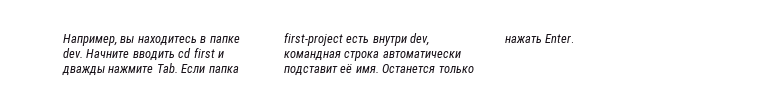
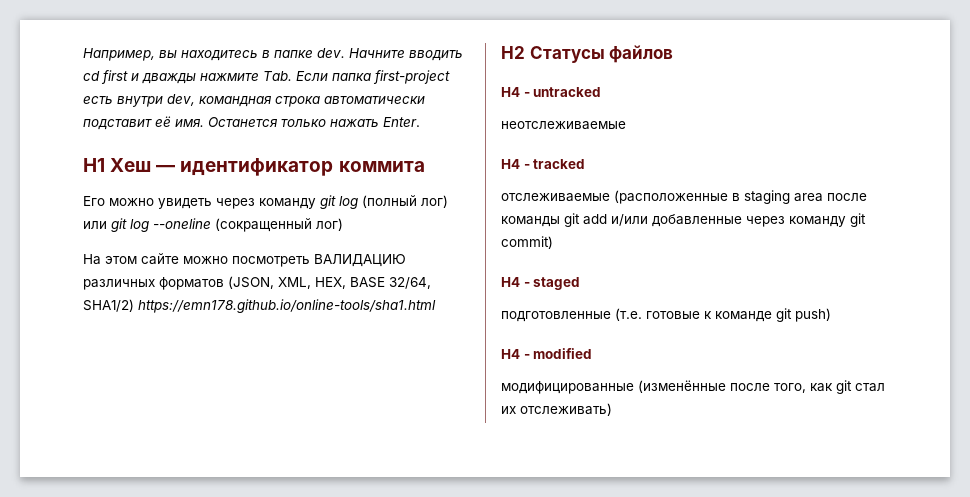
(575, 38) none -> [83,158,425,176] [83,195,448,209] [83,218,343,232] [83,253,406,267] [83,276,431,290] [83,299,436,313] [501,45,674,63] [501,87,602,97] [501,121,626,130] [501,159,586,169] [501,190,867,204] [501,213,866,227] [501,236,553,249] [501,277,581,290] [501,308,831,322] [501,348,593,359] [501,380,885,394] [501,403,612,416] // H1 Хеш — идентификатор коммита // Его можно увидеть через команду git log (полный лог) или git log --oneline (сокращенный лог) // На этом сайте можно посмотреть ВАЛИДАЦИЮ различных форматов (JSON, XML, HEX, BASE 32/64, SHA1/2) https://emn178.github.io/online-tools/sha1.html // H2 Статусы файлов // H4 - untracked // неотслеживаемые // H4 - tracked // отслеживаемые (расположенные в staging area после команды git add и/или добавленные через команду git commit) // H4 - staged // подготовленные (т.е. готовые к команде git push) // H4 - modified // модифицированные (изменённые после того, как git стал их отслеживать)

